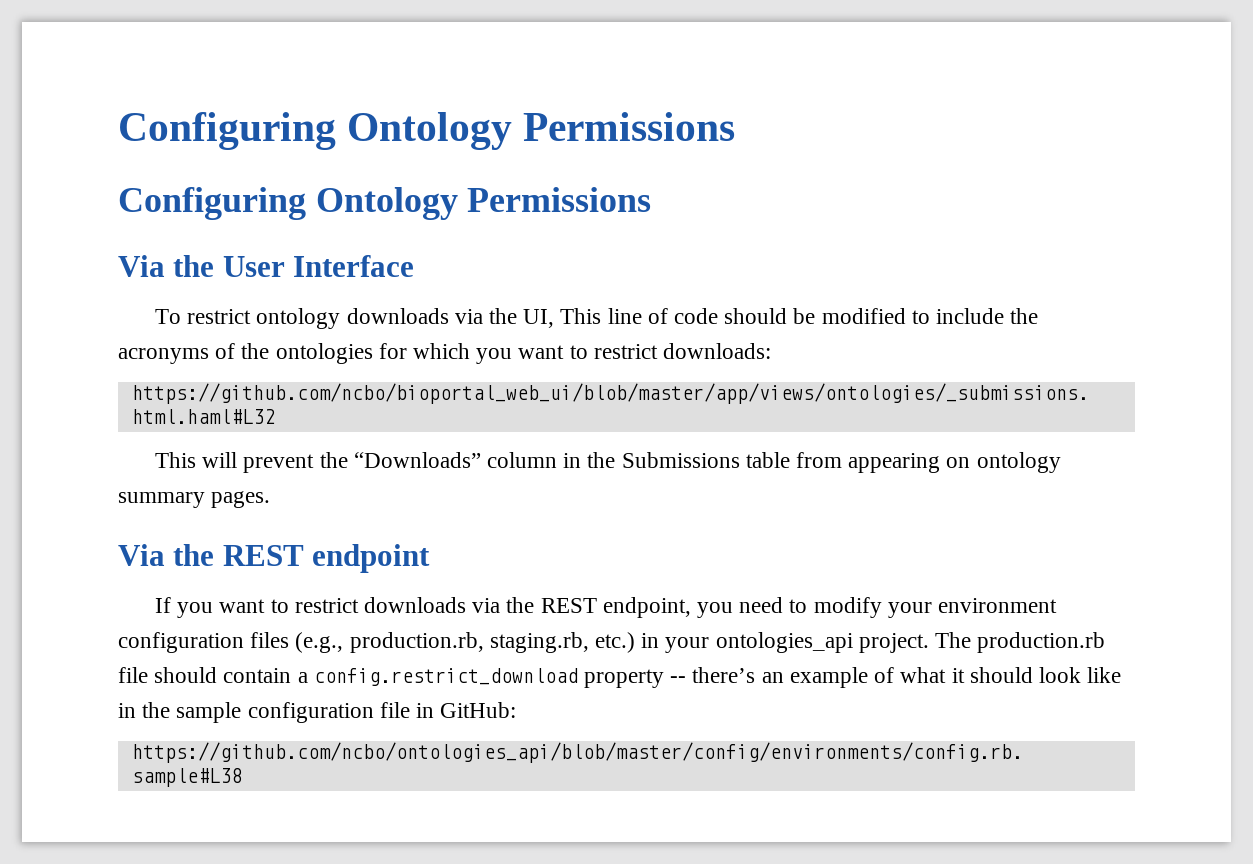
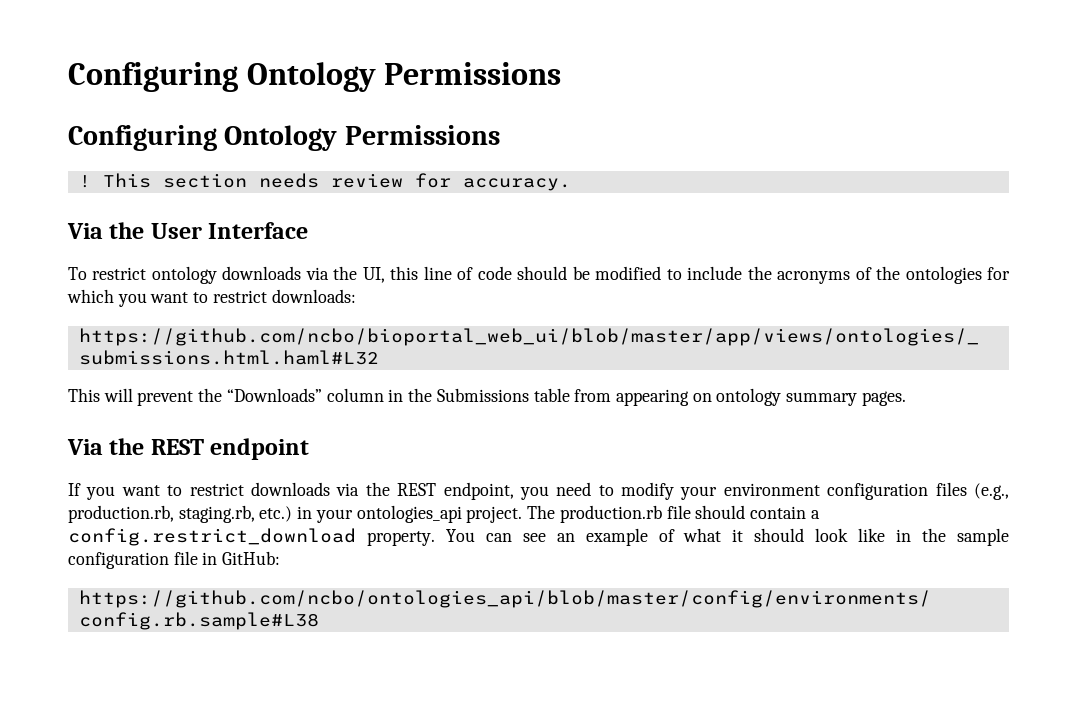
(652, 199) none -> [78,173,571,191] // ! This section needs review for accuracy.
[560,308,602,324] This -> [390,266,419,280] this
[584,667,756,688] property -- there’s -> [366,529,546,546] property. You can see

